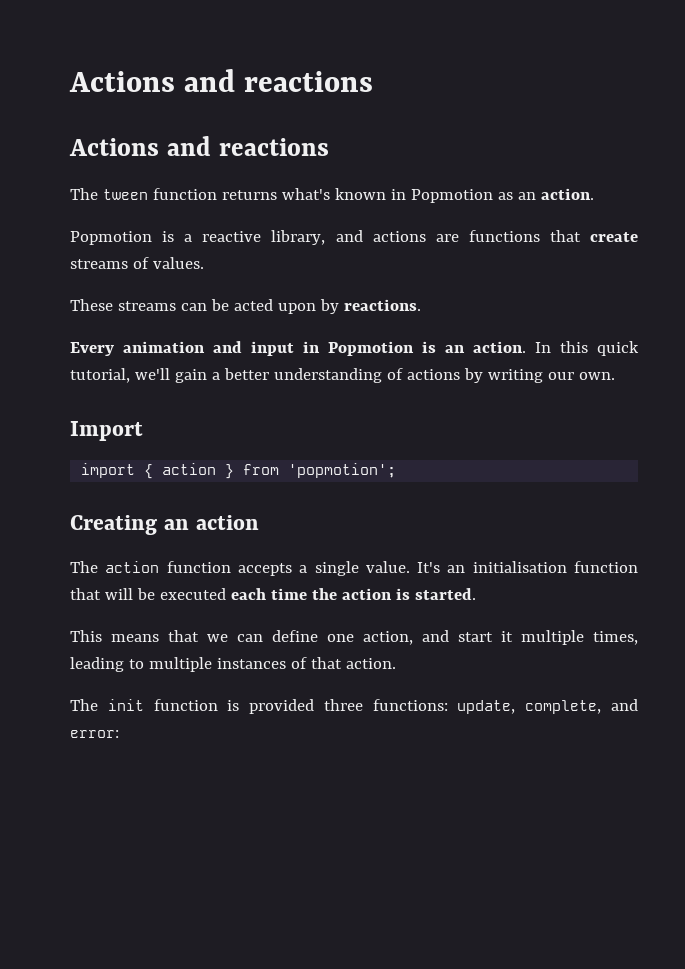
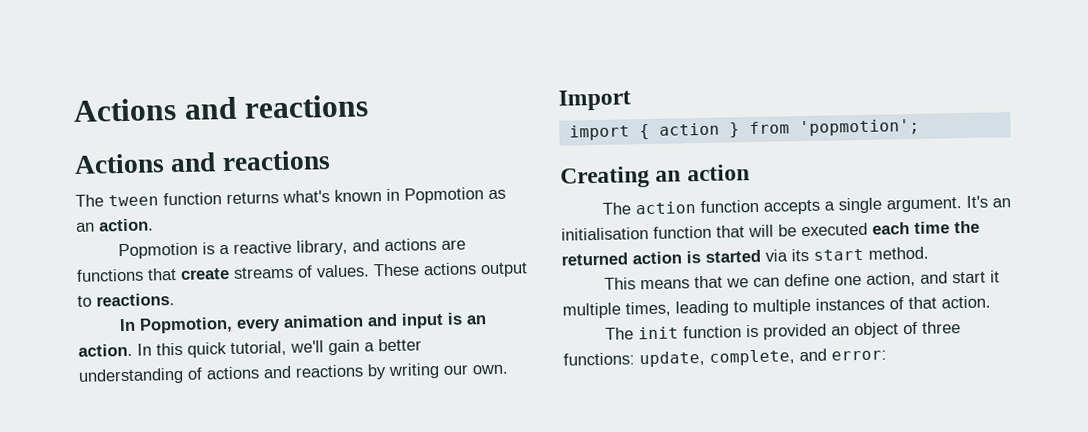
[70,299,421,314] [70,342,114,356] // These streams can be acted upon by reactions. // Every -> [373,262,528,278] [77,293,175,307] [119,316,282,334] These actions output to reactions. // In Popmotion, every
[303,341,414,356] in Popmotion -> (445, 320) none
(460, 374) none -> [263,364,364,379] and reactions
[365,561,410,573] value. -> [886,197,963,213] argument.
(337, 594) none -> [561,252,628,266] returned
[414,588,476,600] started. -> [705,246,929,263] started via its start method.
(315, 706) none -> [831,321,919,339] an object of

